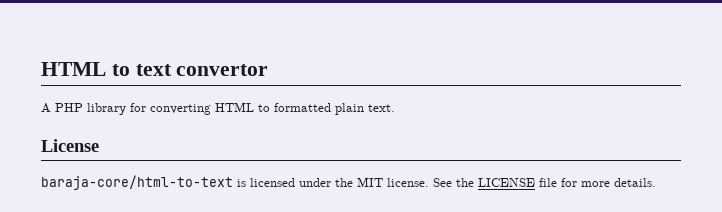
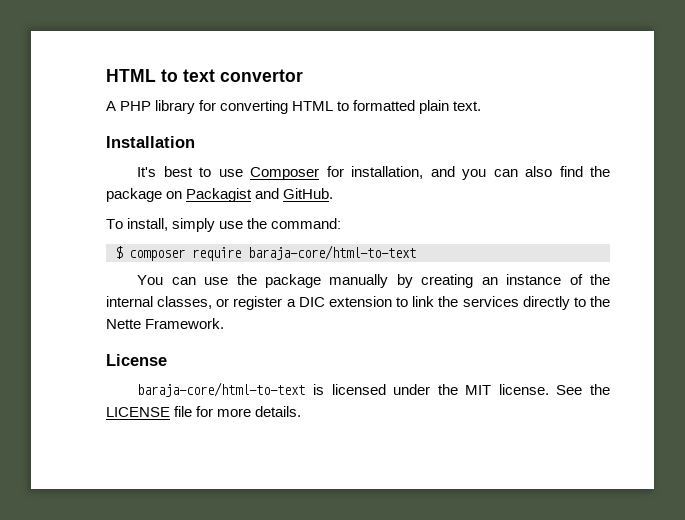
(395, 108) none -> [106,136,195,148] [137,166,611,180] [106,188,334,202] [106,218,342,232] [115,245,416,261] [137,274,611,288] [106,296,610,310] [106,318,225,329] // Installation // It's best to use Composer for installation, and you can also find the package on Packagist and GitHub. // To install, simply use the command: // $ composer require baraja-core/html-to-text // You can use the package manually by creating an instance of the internal classes, or register a DIC extension to link the services directly to the Nette Framework.

